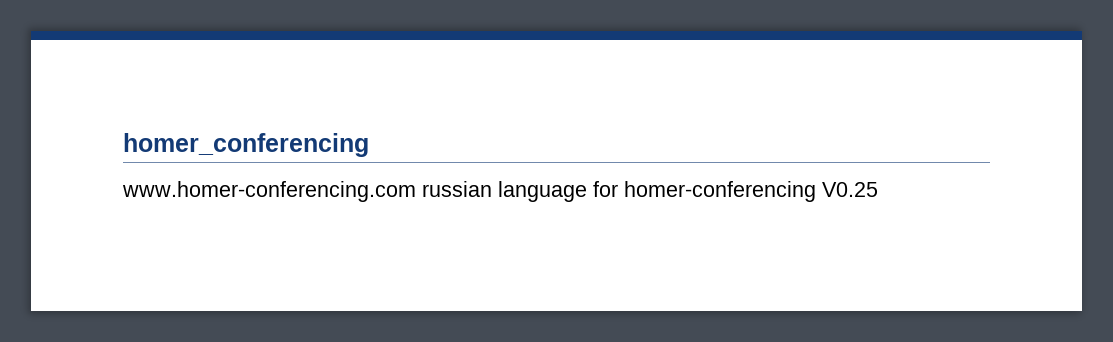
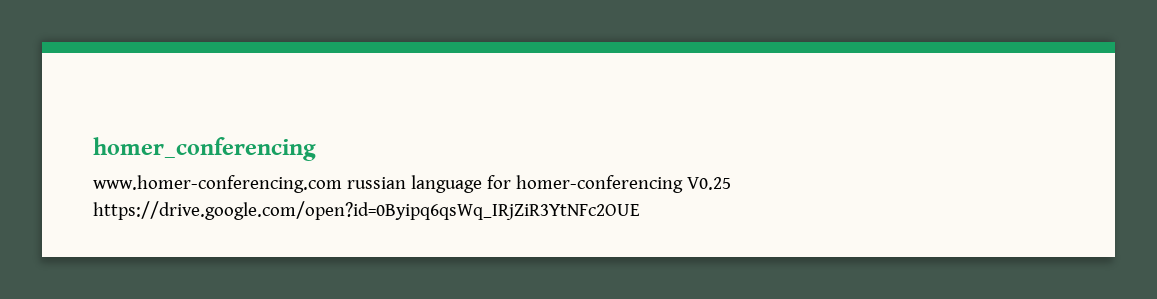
(878, 189) none -> [93,201,640,220] https://drive.google.com/open?id=0Byipq6qsWq_IRjZiR3YtNFc2OUE

